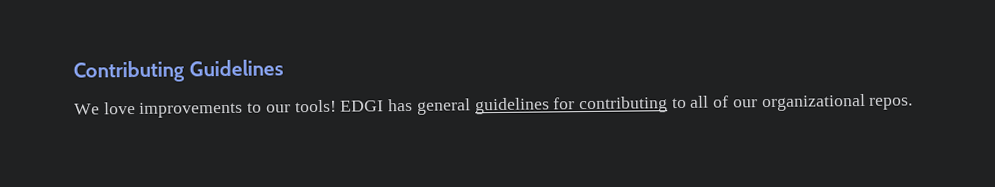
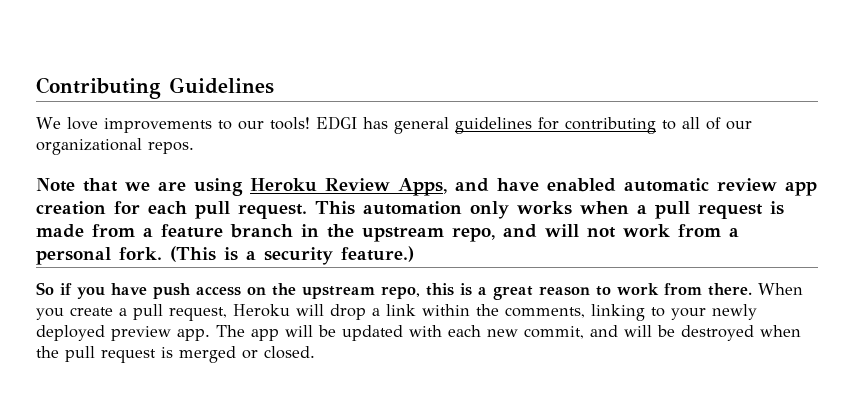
(914, 103) none -> [36,178,817,196] [36,201,784,219] [36,224,739,242] [36,246,414,265] [36,282,803,300] [36,304,757,321] [36,325,801,341] [36,346,315,363] // Note that we are using Heroku Review Apps, and have enabled automatic review app creation for each pull request. This automation only works when a pull request is made from a feature branch in the upstream repo, and will not work from a personal fork. (This is a security feature.) // So if you have push access on the upstream repo, this is a great reason to work from there. When you create a pull request, Heroku will drop a link within the comments, linking to your newly deployed preview app. The app will be updated with each new commit, and will be destroyed when the pull request is merged or closed.

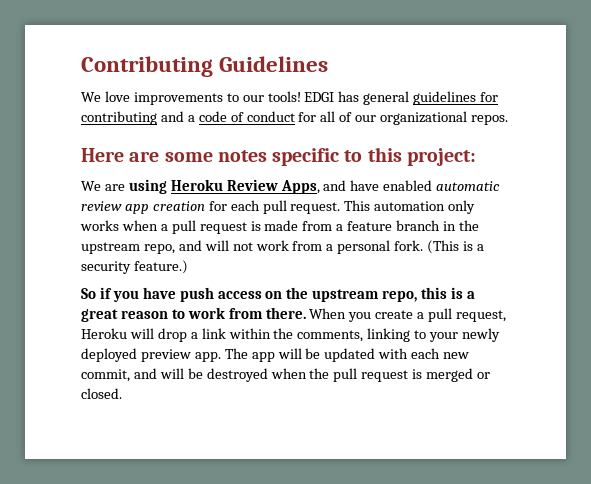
[661,120,676,130] to -> [160,111,317,122] and a code of conduct for
[36,178,150,192] Note that we -> [81,147,476,166] [81,181,101,191] Here are some notes specific to this project: // We

